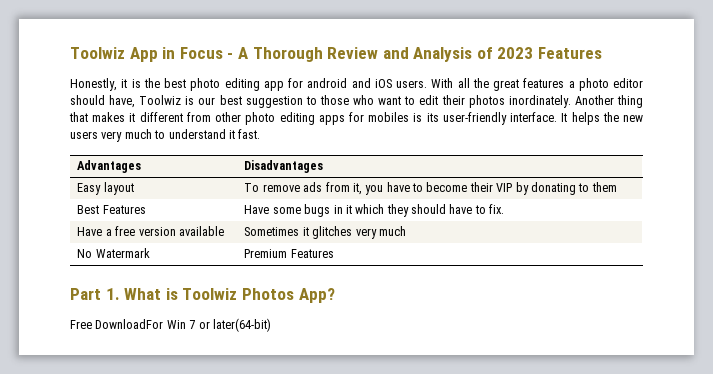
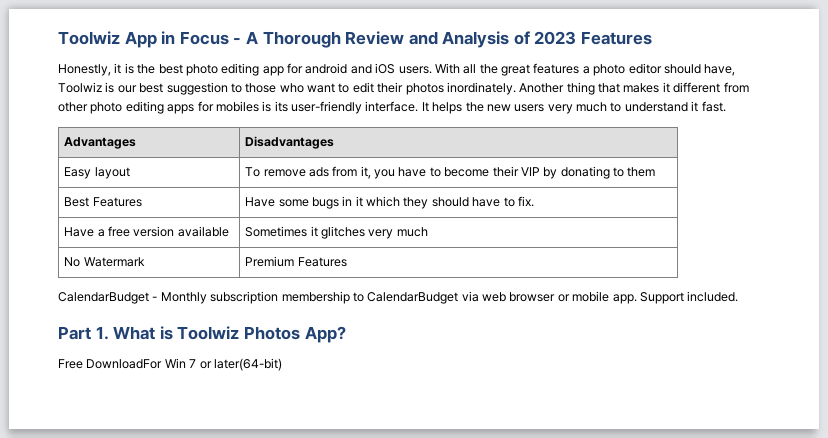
(334, 253) none -> [58,291,739,304] // CalendarBudget - Monthly subscription membership to CalendarBudget via web browser or mobile app. Support included.

